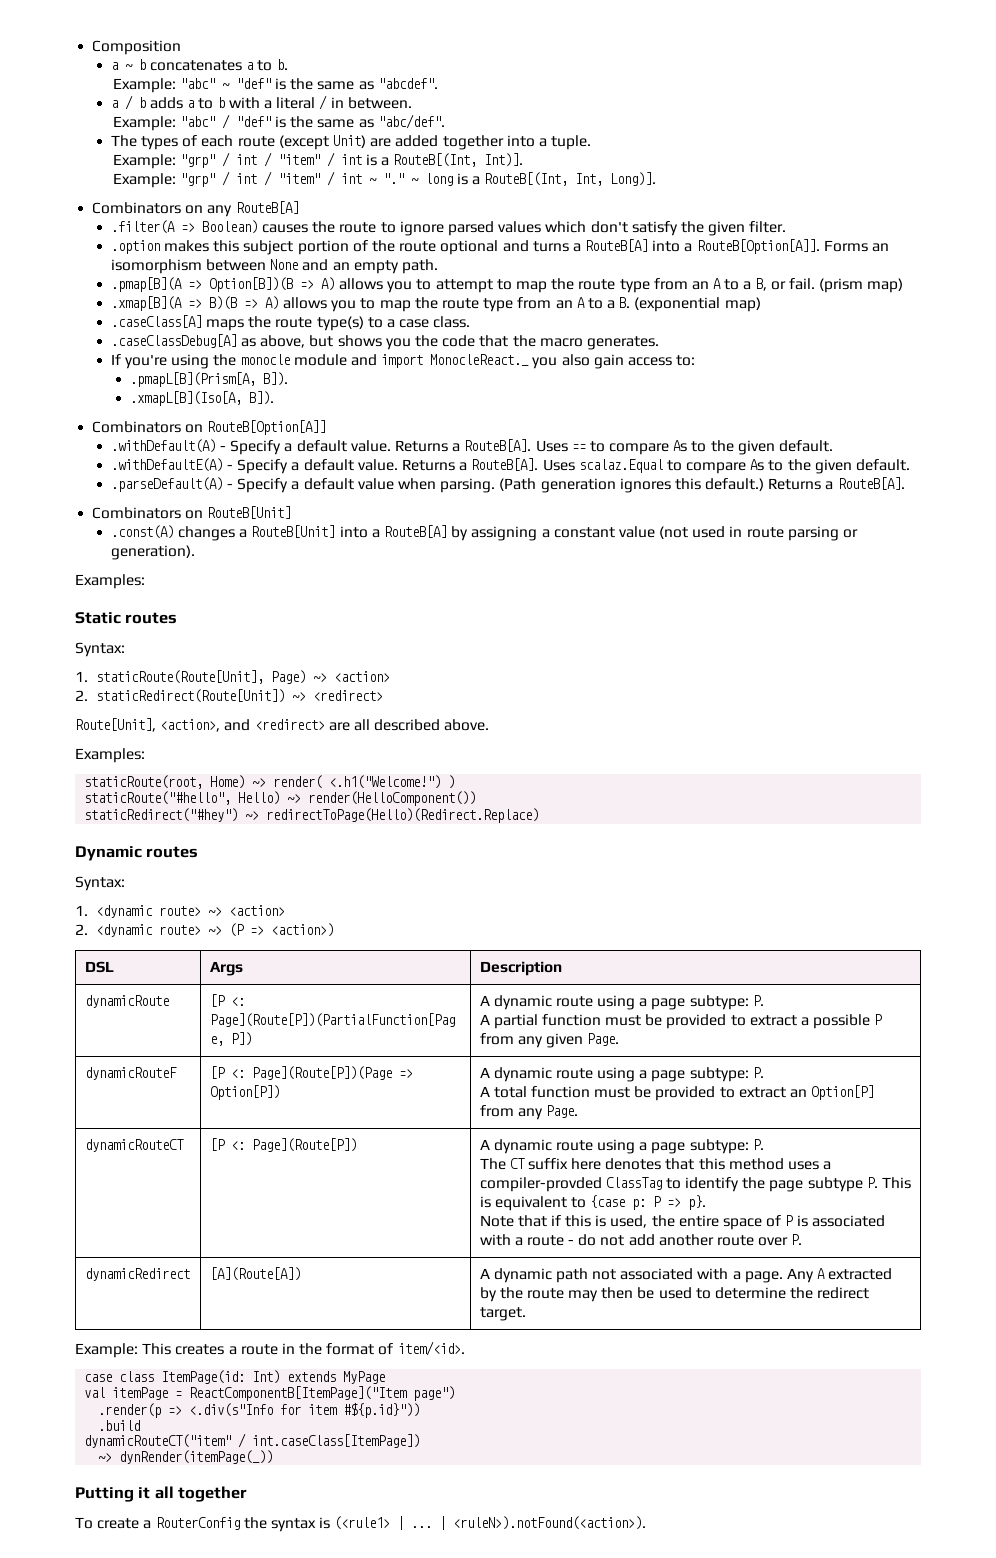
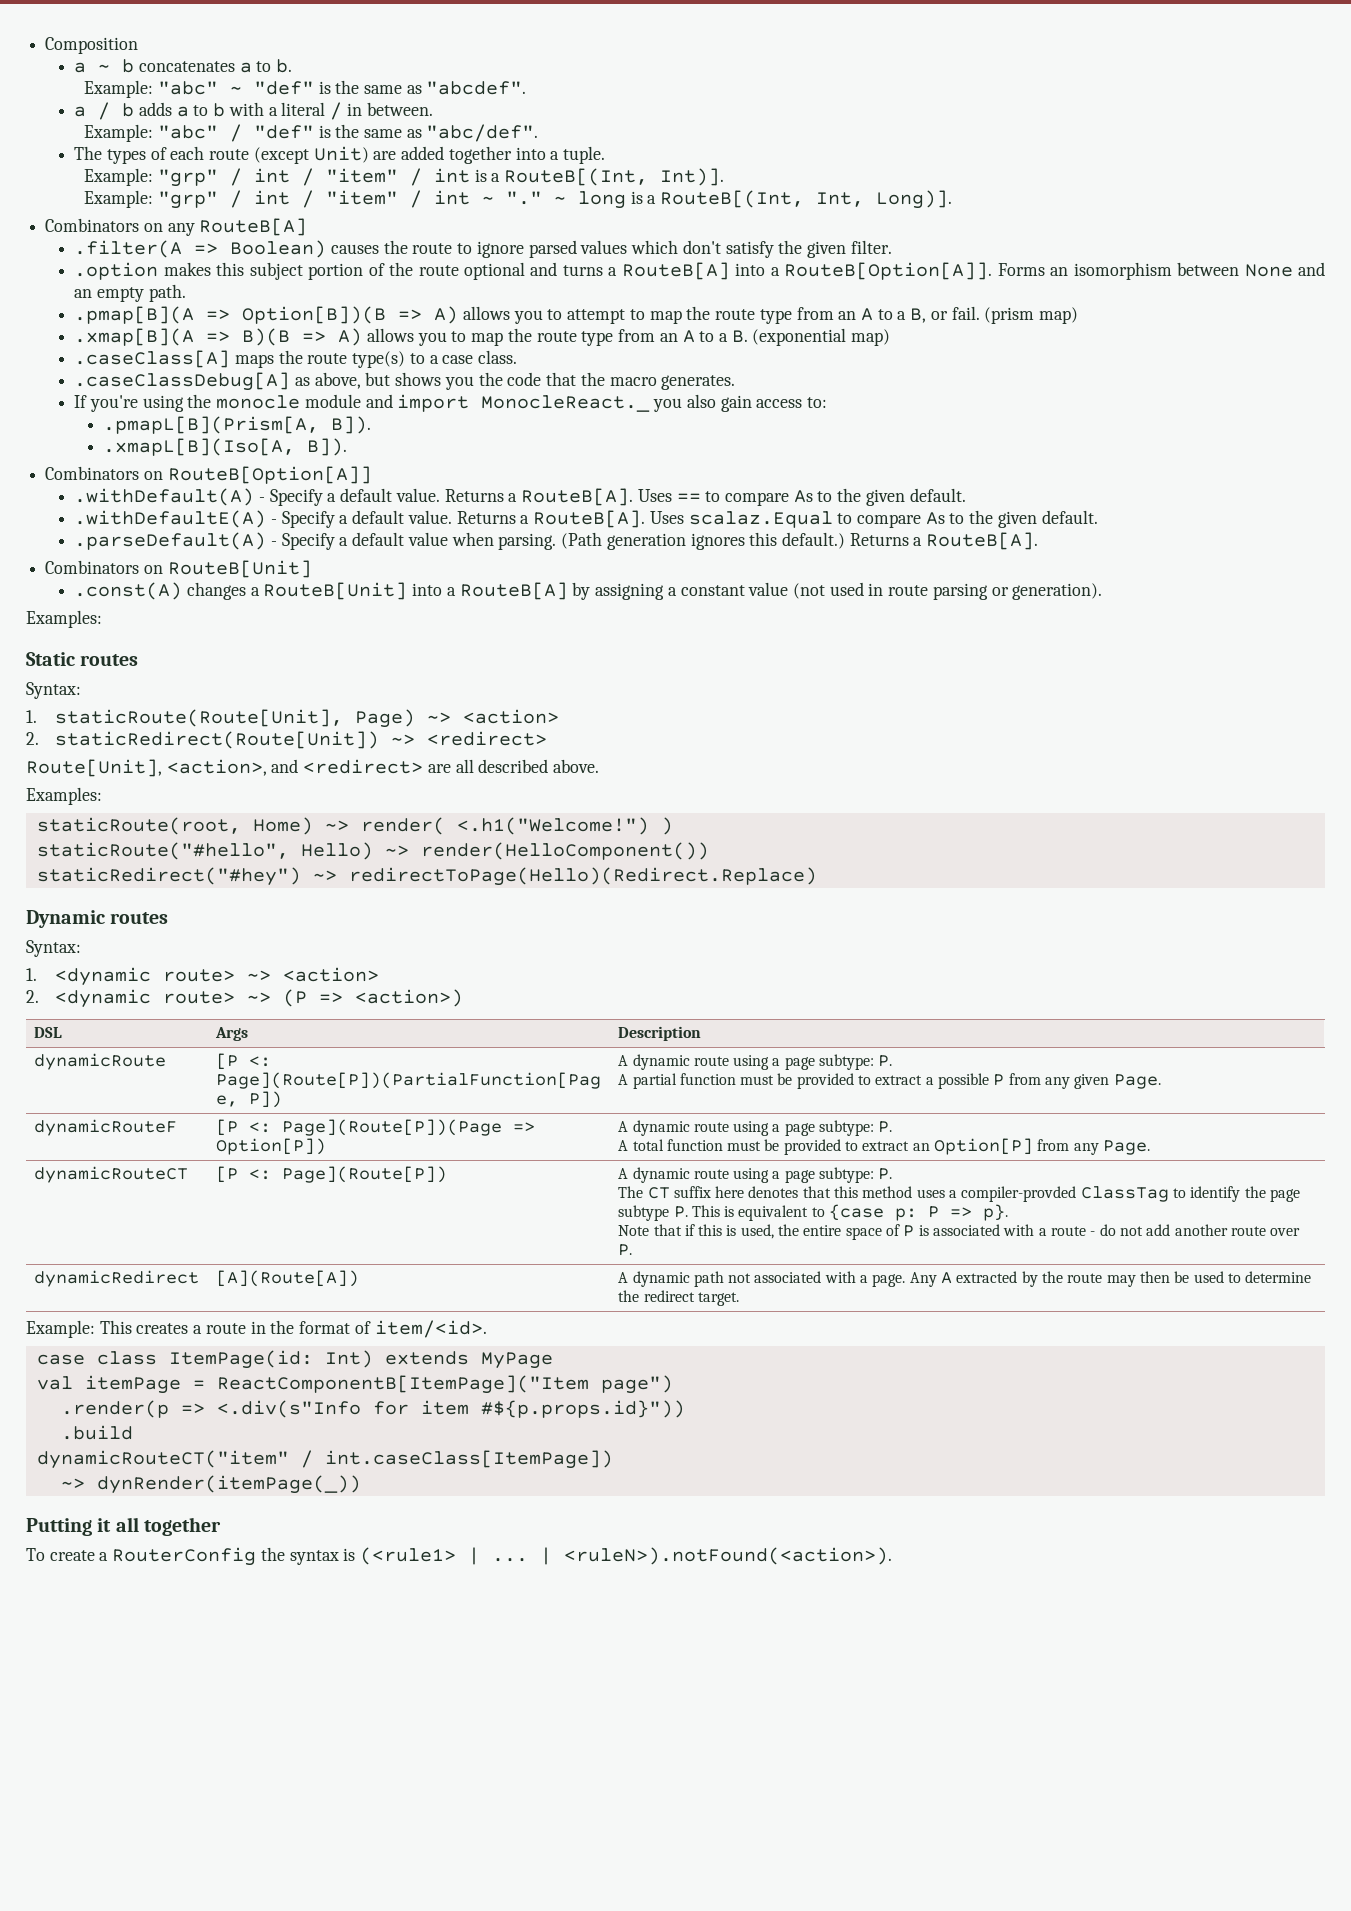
[343,1403,421,1418] #${p.id}")) -> [480,1400,685,1418] #${p.props.id}"))

